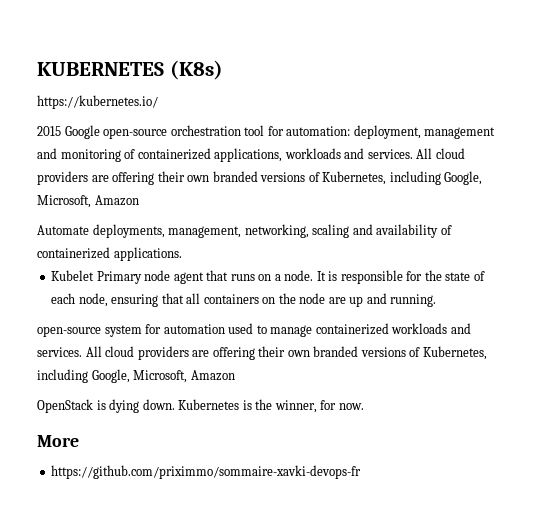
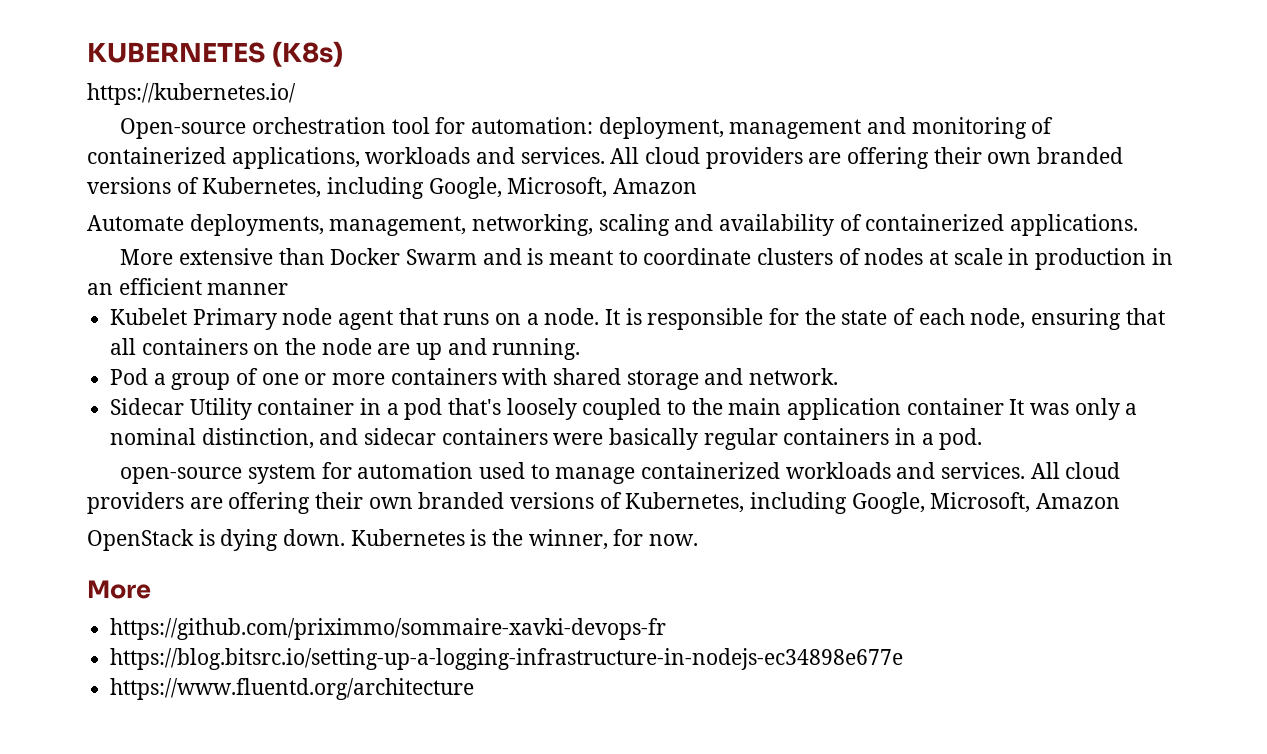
[37,125,168,139] 2015 Google open-source -> [120,118,247,139] Open-source
(182, 254) none -> [120,248,1173,270] [87,278,289,295] // More extensive than Docker Swarm and is meant to coordinate clusters of nodes at scale in production in an efficient manner
(437, 300) none -> [110,368,839,390] [110,398,1138,420] [110,428,983,450] // Pod a group of one or more containers with shared storage and network. // Sidecar Utility container in a pod that's loosely coupled to the main application container It was only a nominal distinction, and sidecar containers were basically regular containers in a pod.
(362, 472) none -> [110,648,904,670] [110,678,475,700] // https://blog.bitsrc.io/setting-up-a-logging-infrastructure-in-nodejs-ec34898e677e // https://www.fluentd.org/architecture

